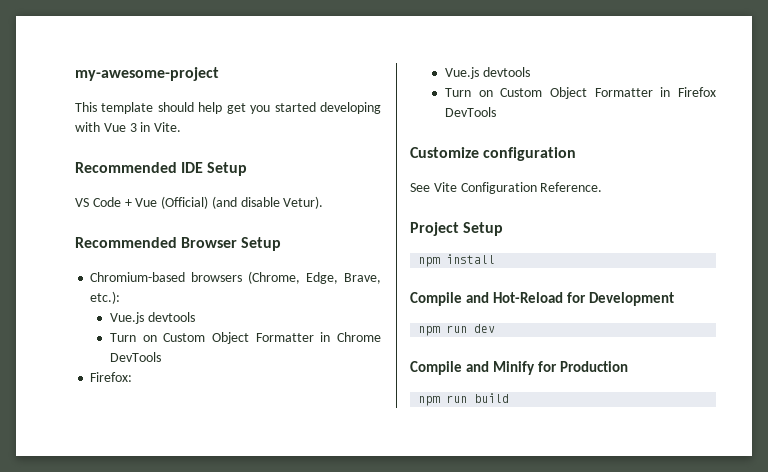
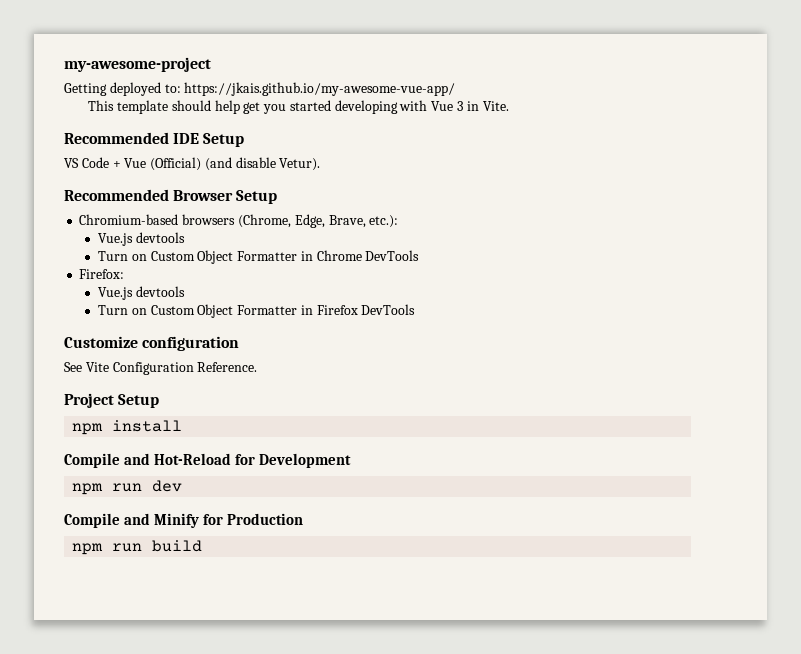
(219, 74) none -> [64,82,456,96] // Getting deployed to: https://jkais.github.io/my-awesome-vue-app/

